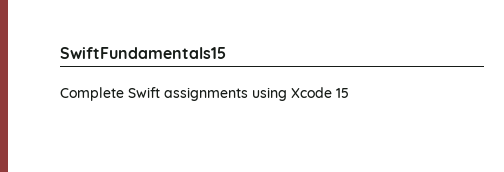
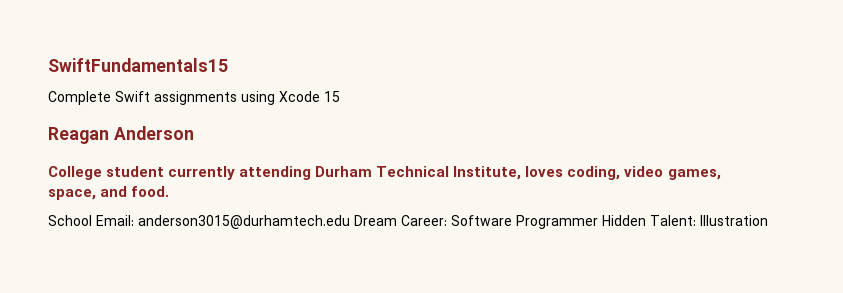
(349, 93) none -> [48,126,194,144] [48,166,721,180] [48,186,170,200] [48,215,768,229] // Reagan Anderson // College student currently attending Durham Technical Institute, loves coding, video games, space, and food. // School Email: anderson3015@durhamtech.edu Dream Career: Software Programmer Hidden Talent: Illustration

